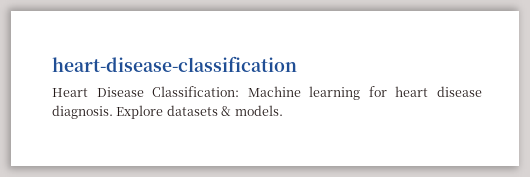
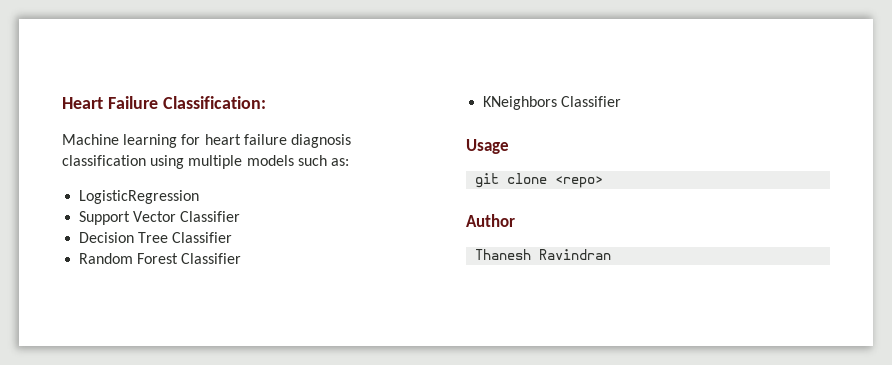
[52,56,297,72] [52,86,482,100] [52,105,283,119] heart-disease-classification // Heart Disease Classification: Machine learning for heart disease diagnosis. Explore datasets & models. -> [62,96,266,109] [62,134,351,148] [62,155,349,169] [79,190,200,204] [79,211,241,225] [79,232,233,243] [79,253,242,264] [483,96,622,110] [466,139,509,154] [475,173,604,188] [466,214,515,227] [475,249,612,260] Heart Failure Classification: // Machine learning for heart failure diagnosis classification using multiple models such as: // LogisticRegression // Support Vector Classifier // Decision Tree Classifier // Random Forest Classifier // KNeighbors Classifier // Usage // git clone <repo> // Author // Thanesh Ravindran

